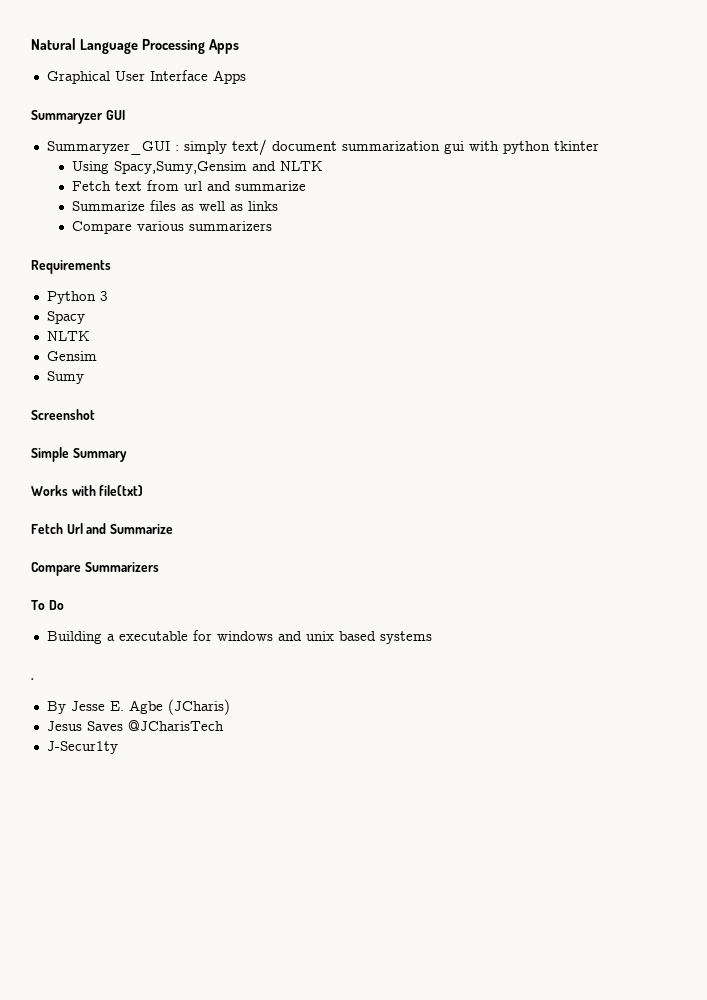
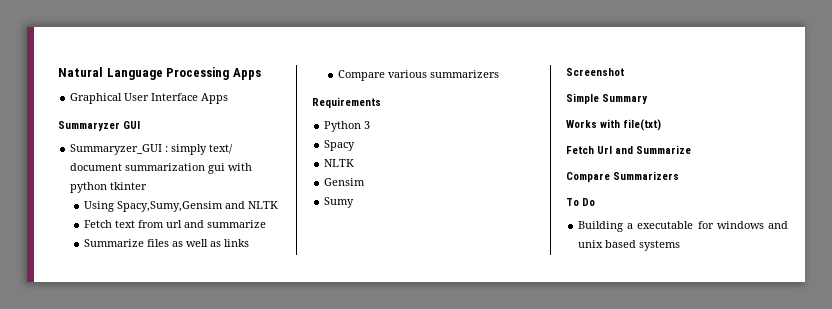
[31,678,34,680] [46,699,230,715] [46,720,224,731] [46,741,118,754] // . // By Jesse E. Agbe (JCharis) // Jesus Saves @JCharisTech // J-Secur1ty -> (681, 245) none

